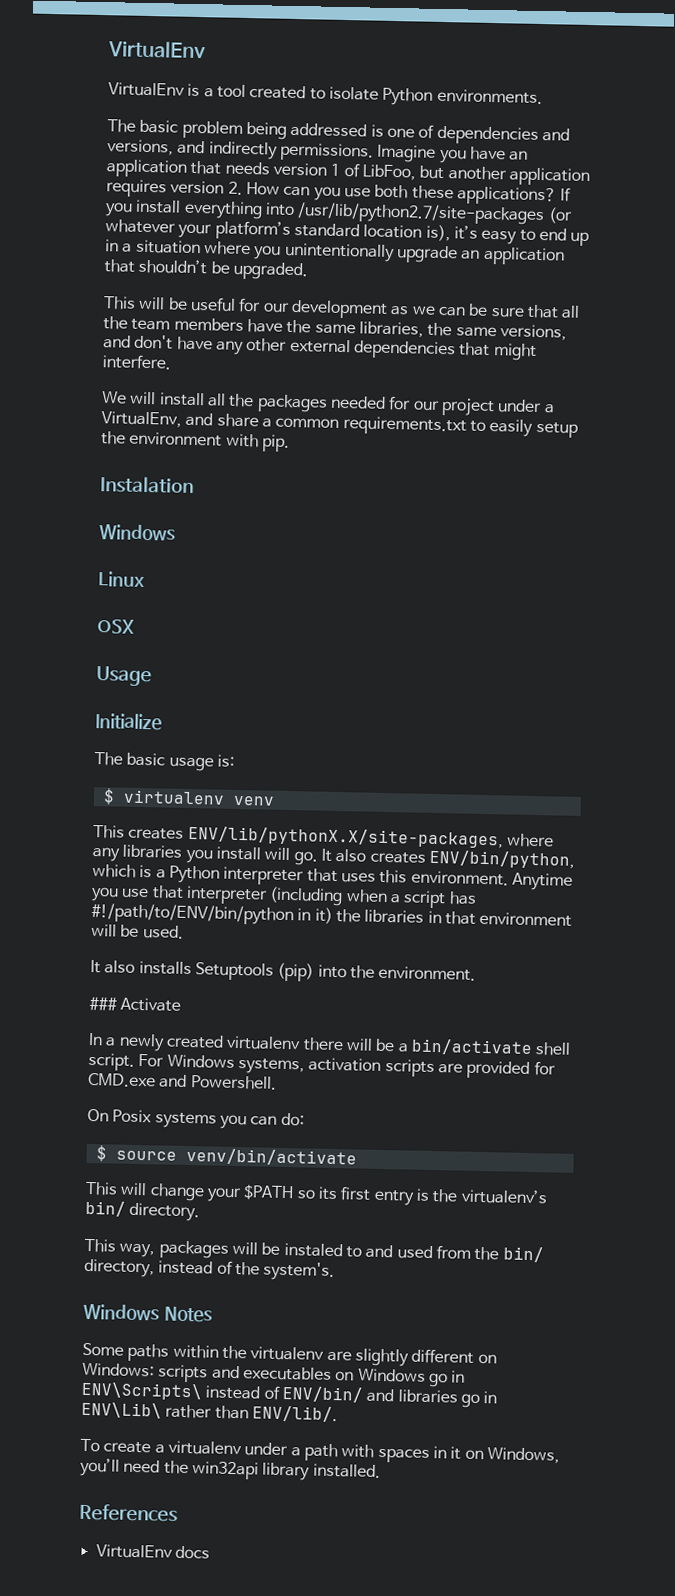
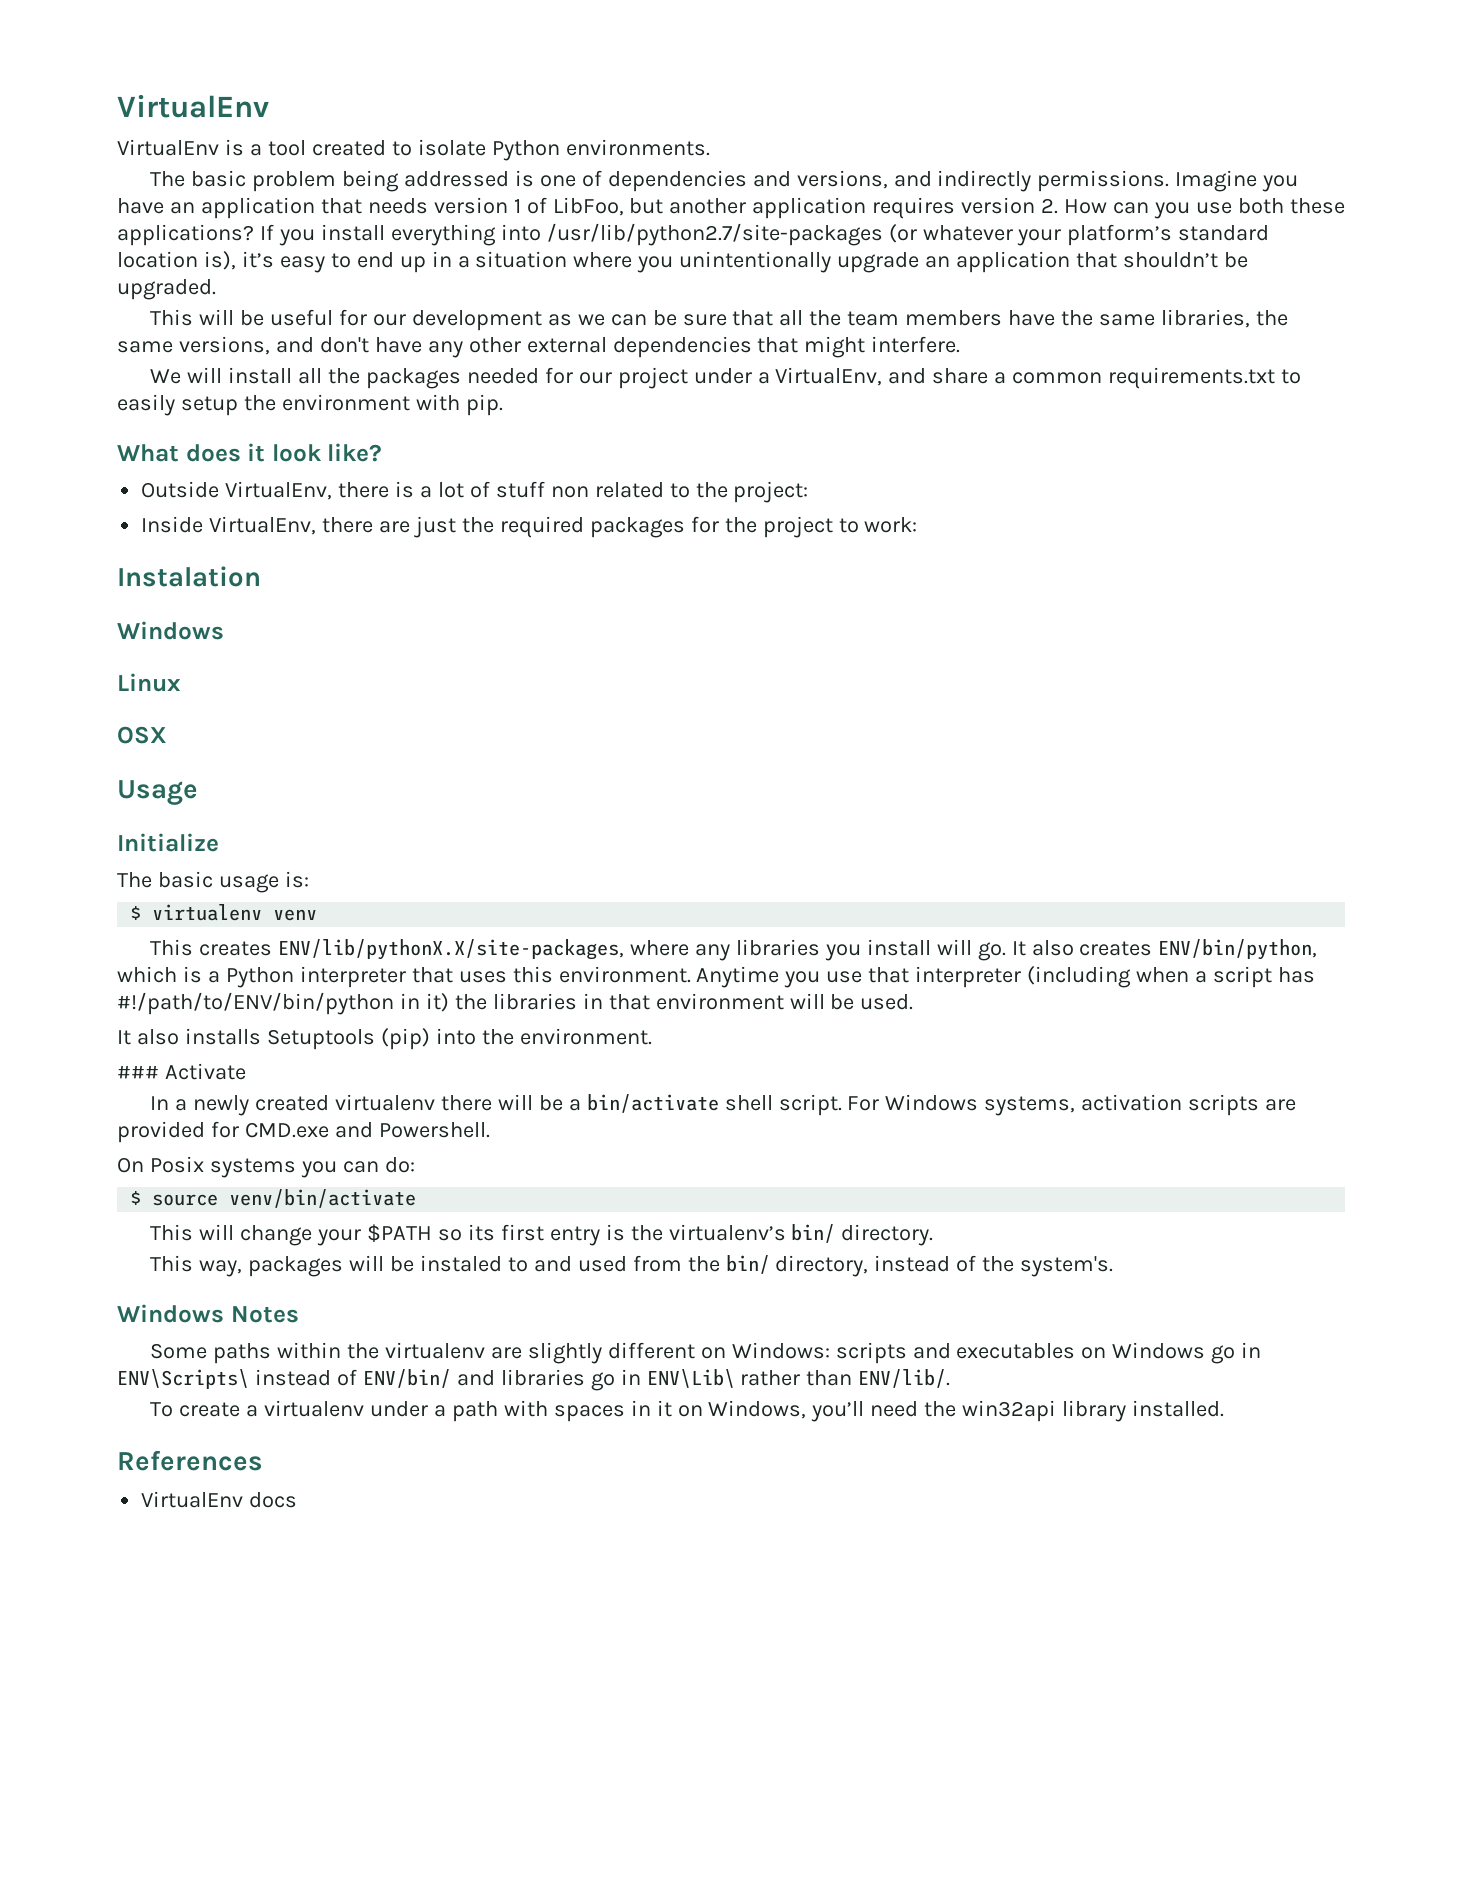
(290, 443) none -> [117,443,383,462] [141,481,809,503] [141,516,918,538] // What does it look like? // Outside VirtualEnv, there is a lot of stuff non related to the project: // Inside VirtualEnv, there are just the required packages for the project to work:

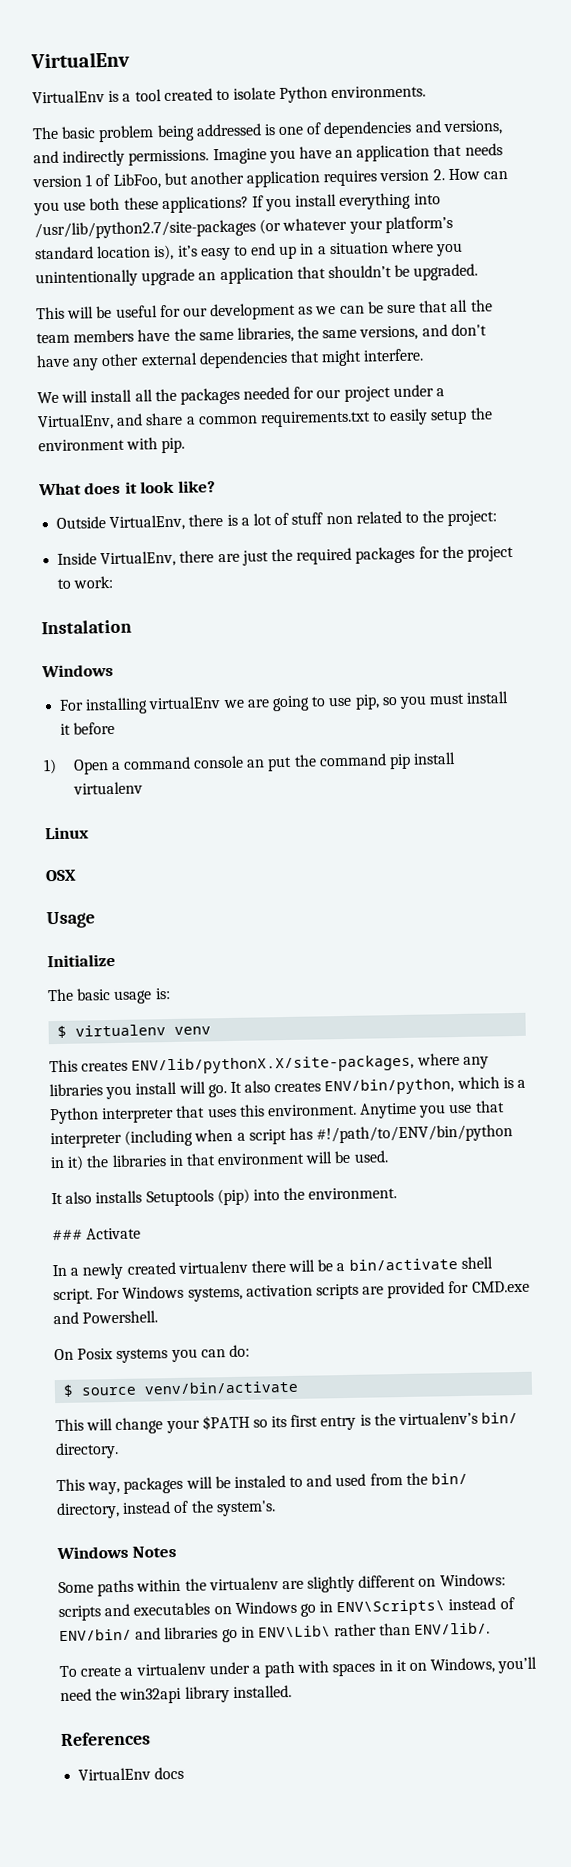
(224, 630) none -> [59,691,510,715] [60,721,116,735] [43,751,457,775] [72,781,143,795] // For installing virtualEnv we are going to use pip, so you must install it before // 1) Open a command console an put the command pip install virtualenv

